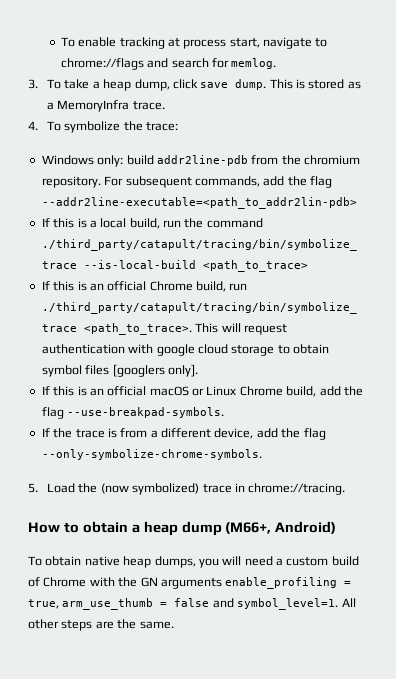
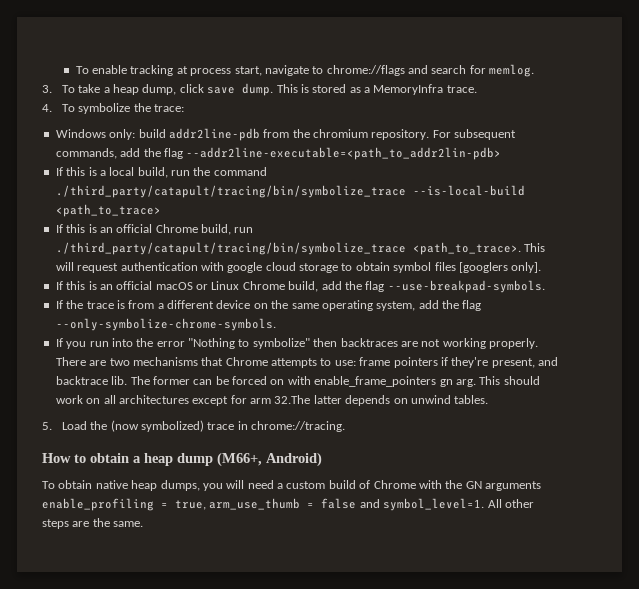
[214,428,326,440] [41,449,262,460] device, add the flag --only-symbolize-chrome-symbols. -> [216,300,482,311] [55,318,276,331] [55,338,538,349] [55,357,558,368] [55,376,540,387] [55,395,489,406] device on the same operating system, add the flag --only-symbolize-chrome-symbols. // If you run into the error "Nothing to symbolize" then backtraces are not working properly. There are two mechanisms that Chrome attempts to use: frame pointers if they're present, and backtrace lib. The former can be forced on with enable_frame_pointers gn arg. This should work on all architectures except for arm 32.The latter depends on unwind tables.

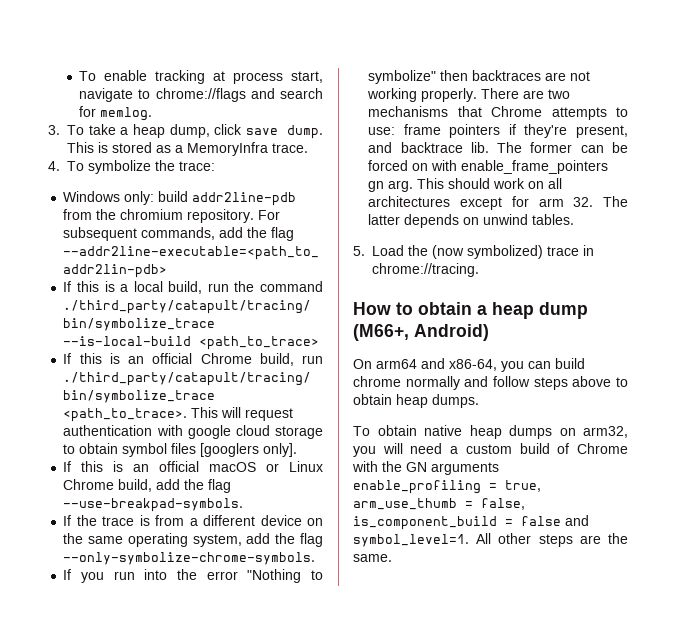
[274,395,311,404] 32.The -> [573,196,628,207] 32. The
(322, 459) none -> [353,358,585,372] [353,376,628,390] [353,394,479,408] // On arm64 and x86-64, you can build chrome normally and follow steps above to obtain heap dumps.
[160,480,200,491] dumps, -> [509,425,628,439] dumps on arm32,
(315, 505) none -> [481,498,525,510] [353,516,513,530] false, is_component_build =

